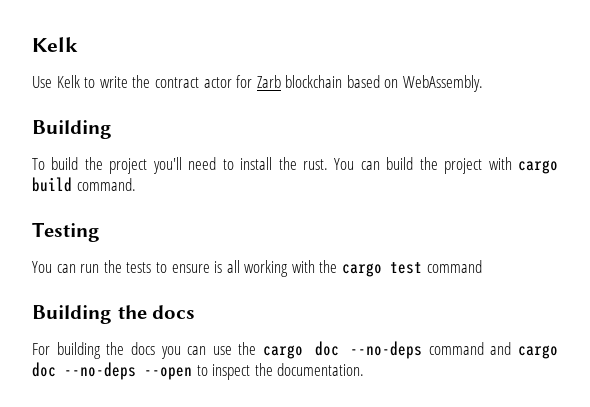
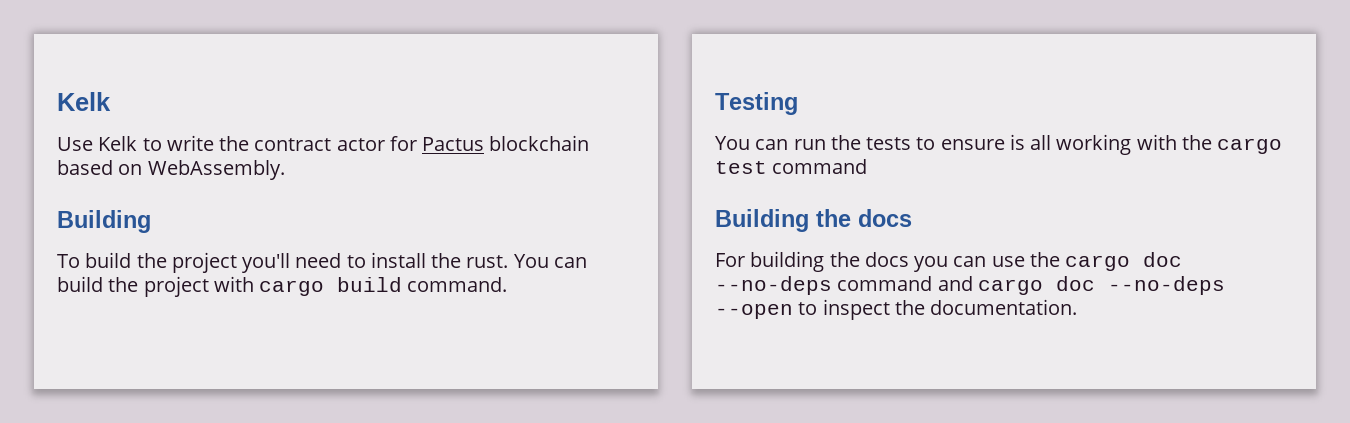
[256,75,281,88] Zarb -> [422,137,485,151] Pactus

